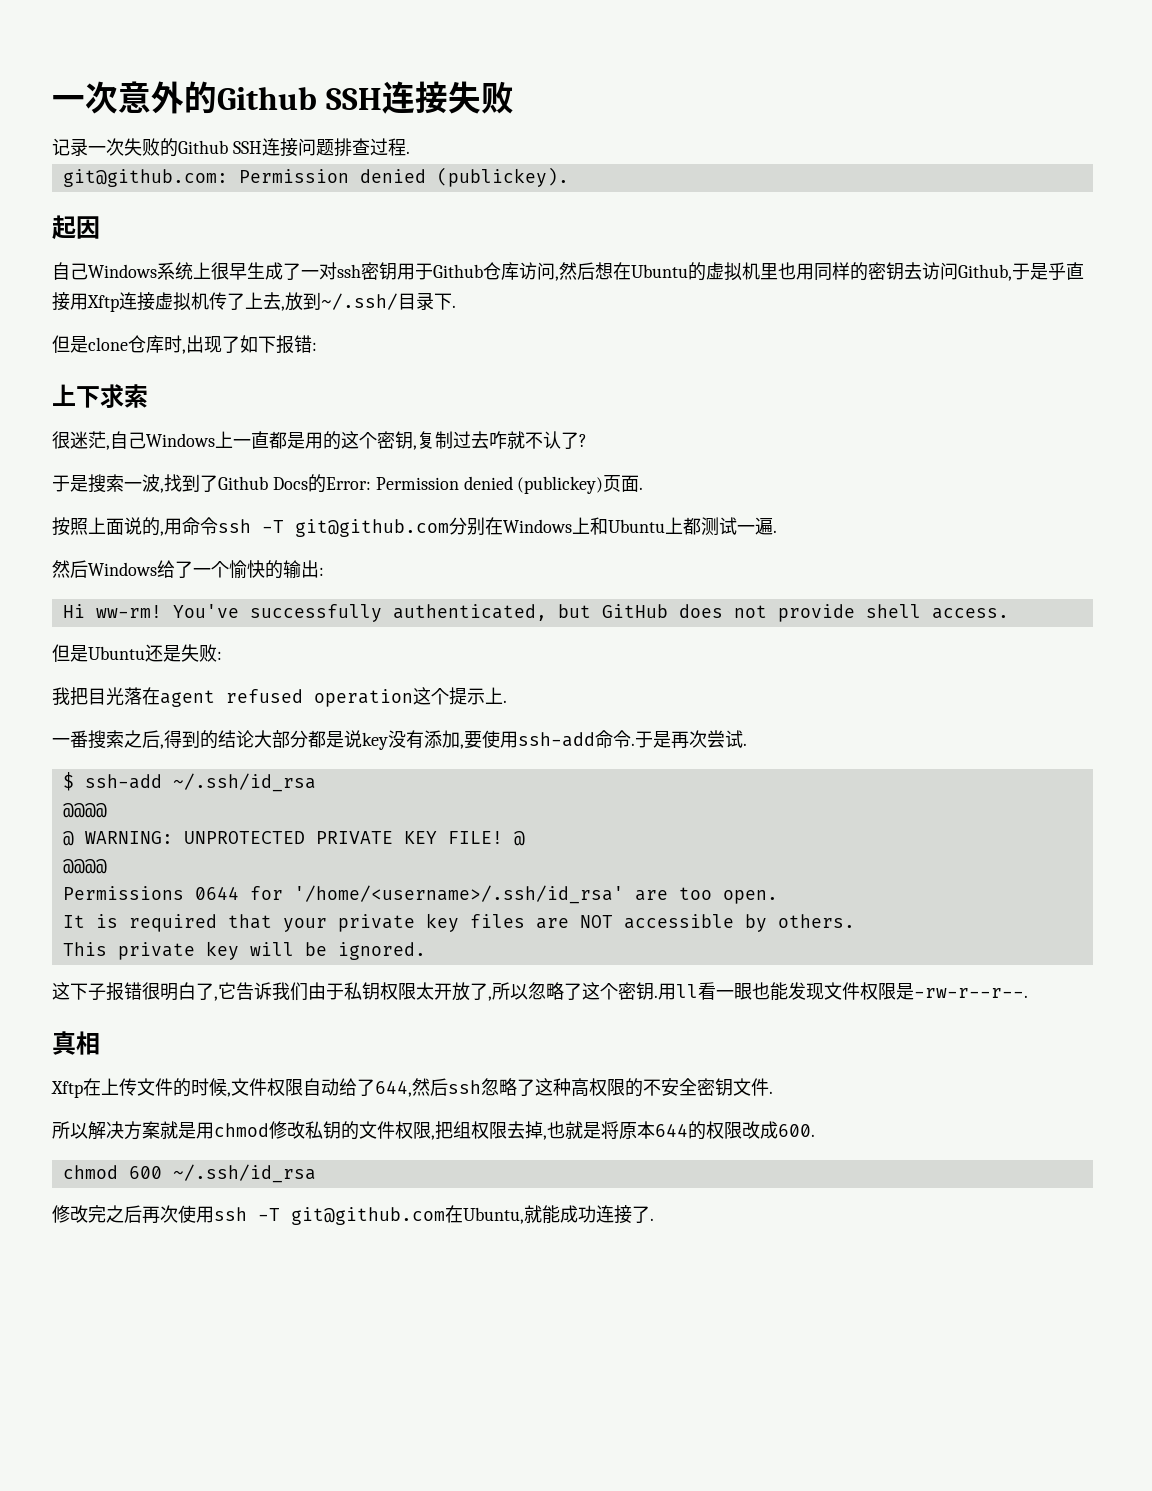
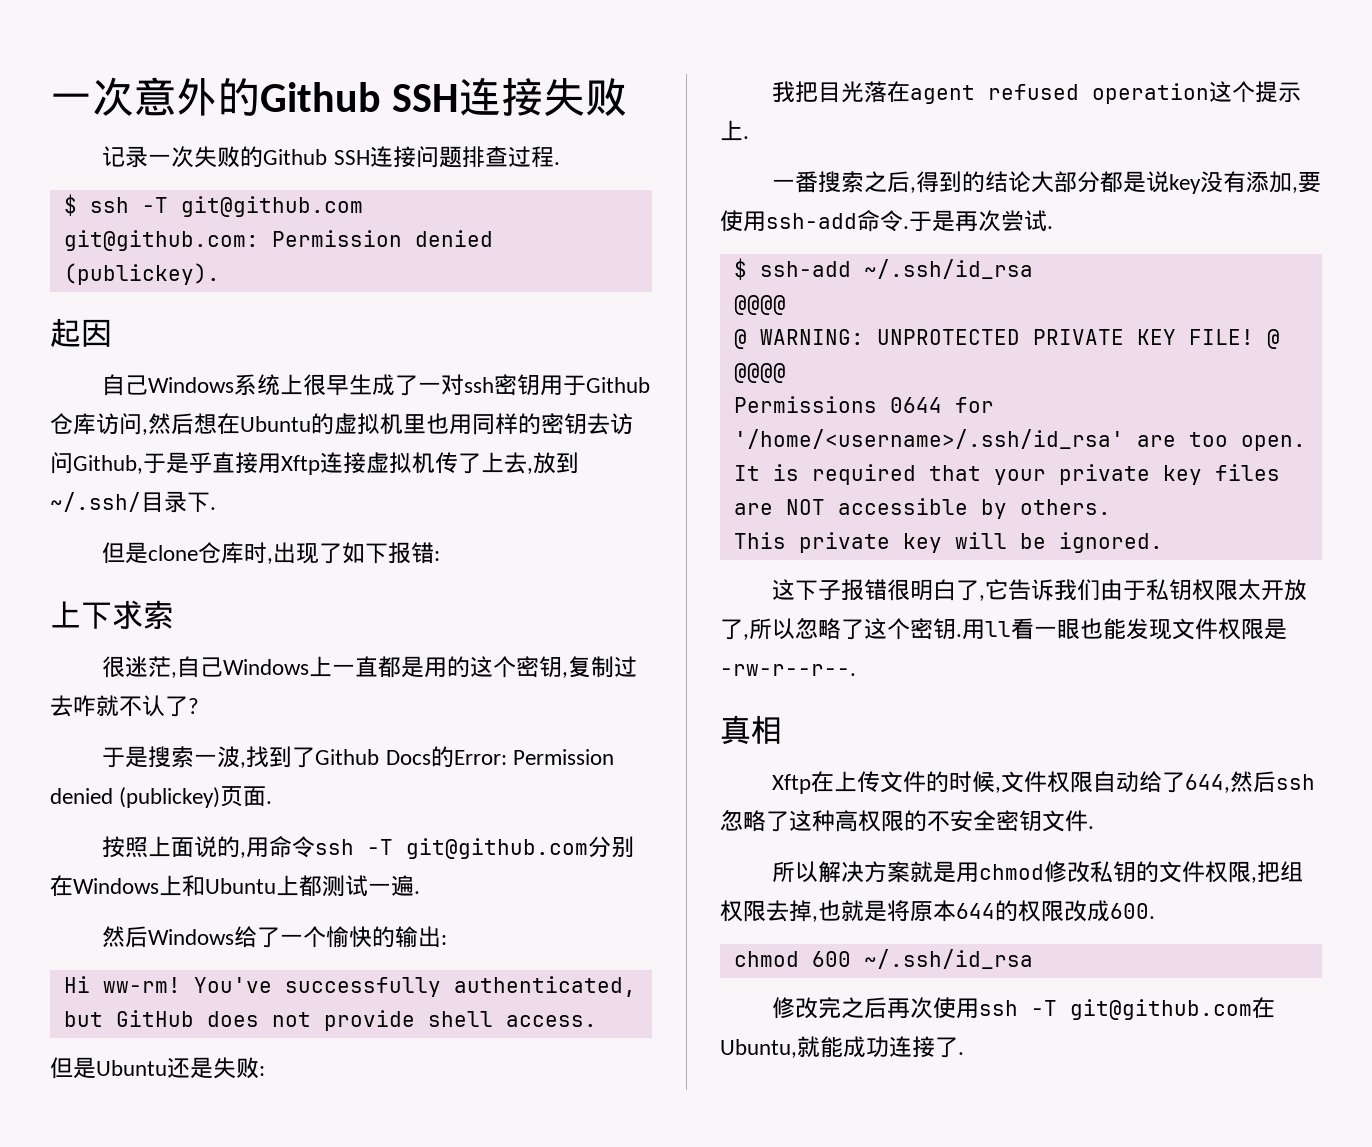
(410, 152) none -> [63,194,363,217] // $ ssh -T git@github.com

